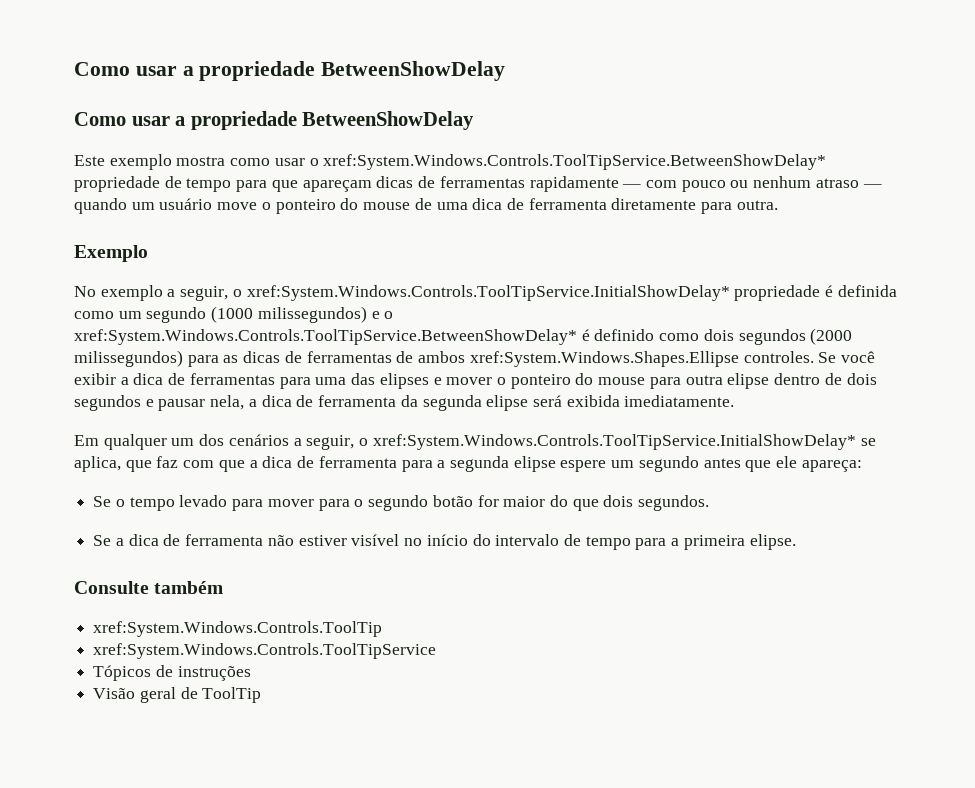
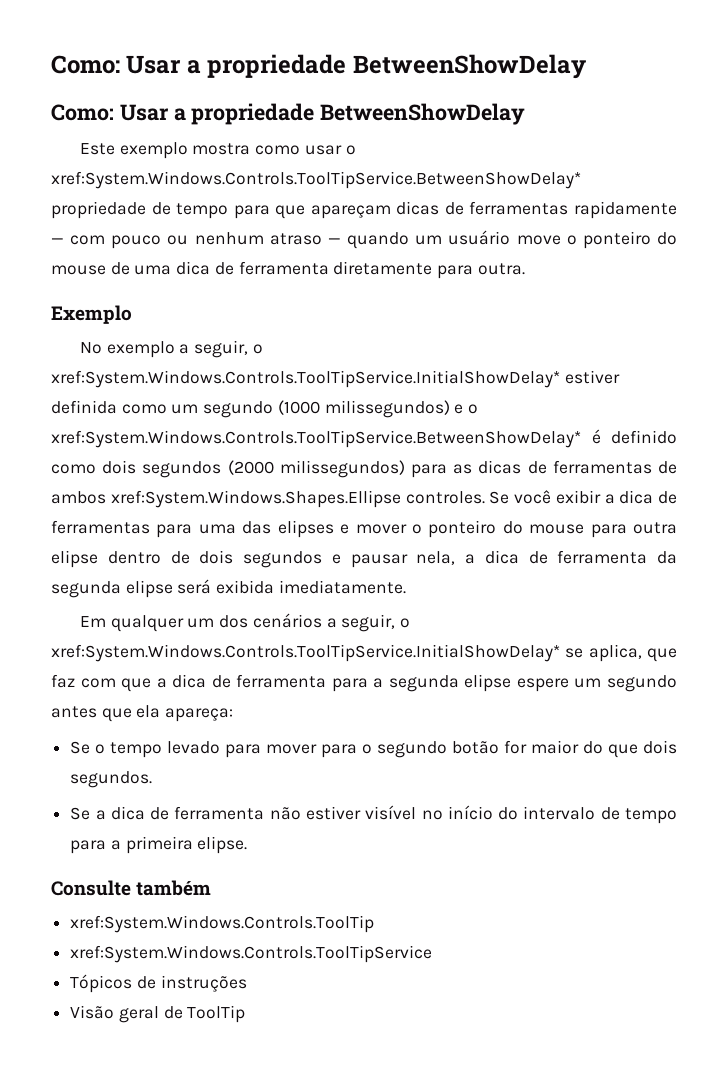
[74,61,506,81] [74,112,170,126] Como usar a propriedade BetweenShowDelay // Como usar -> [51,54,586,79] [51,104,169,121] Como: Usar a propriedade BetweenShowDelay // Como: Usar
[734,285,834,301] propriedade é -> [564,370,620,384] estiver
[776,456,798,468] ele -> [136,705,161,718] ela

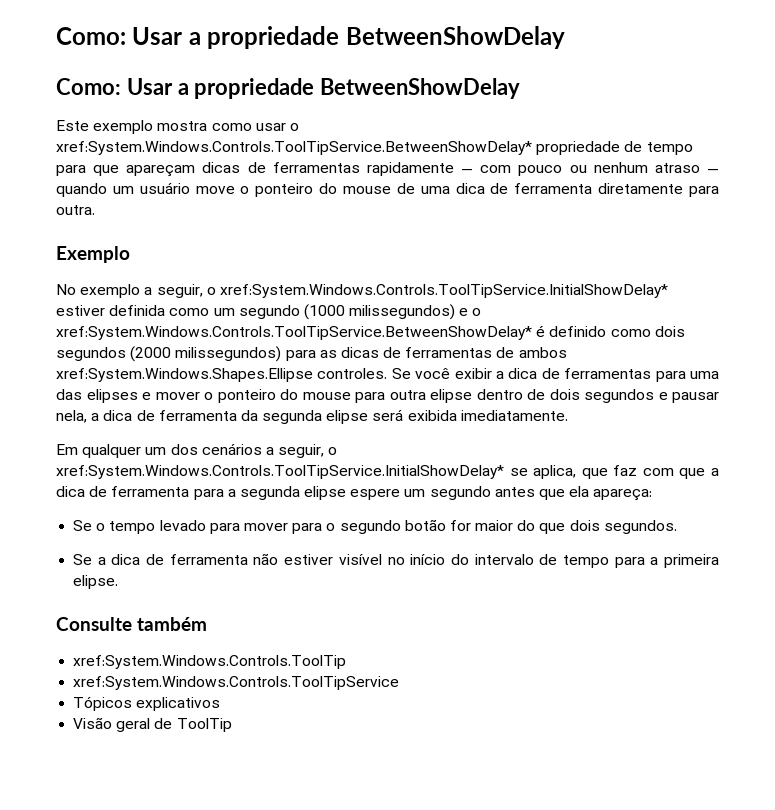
[136,975,247,992] de instruções -> [136,697,221,711] explicativos

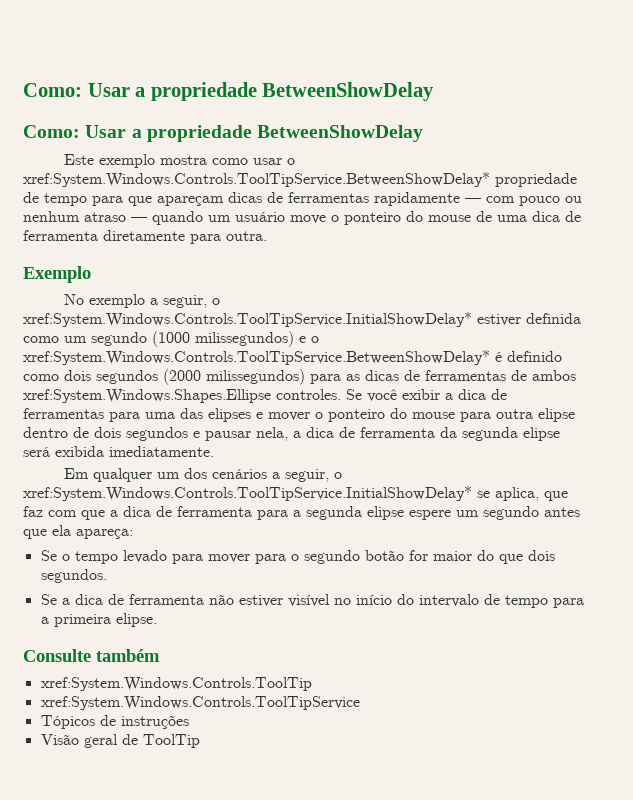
[136,697,221,711] explicativos -> [99,715,189,729] de instruções

